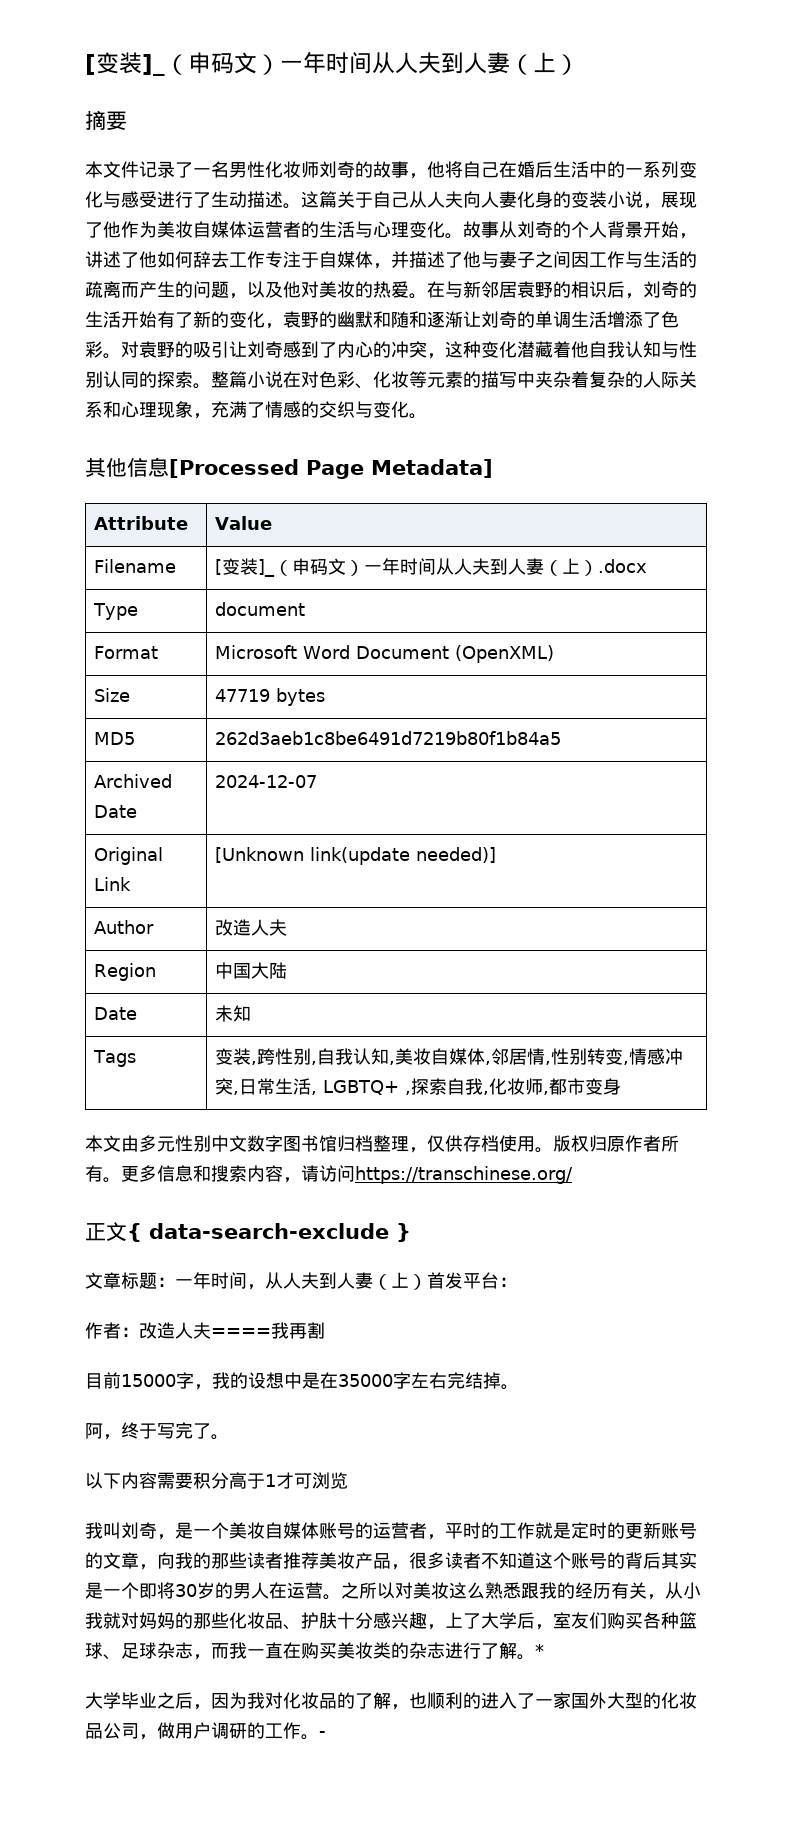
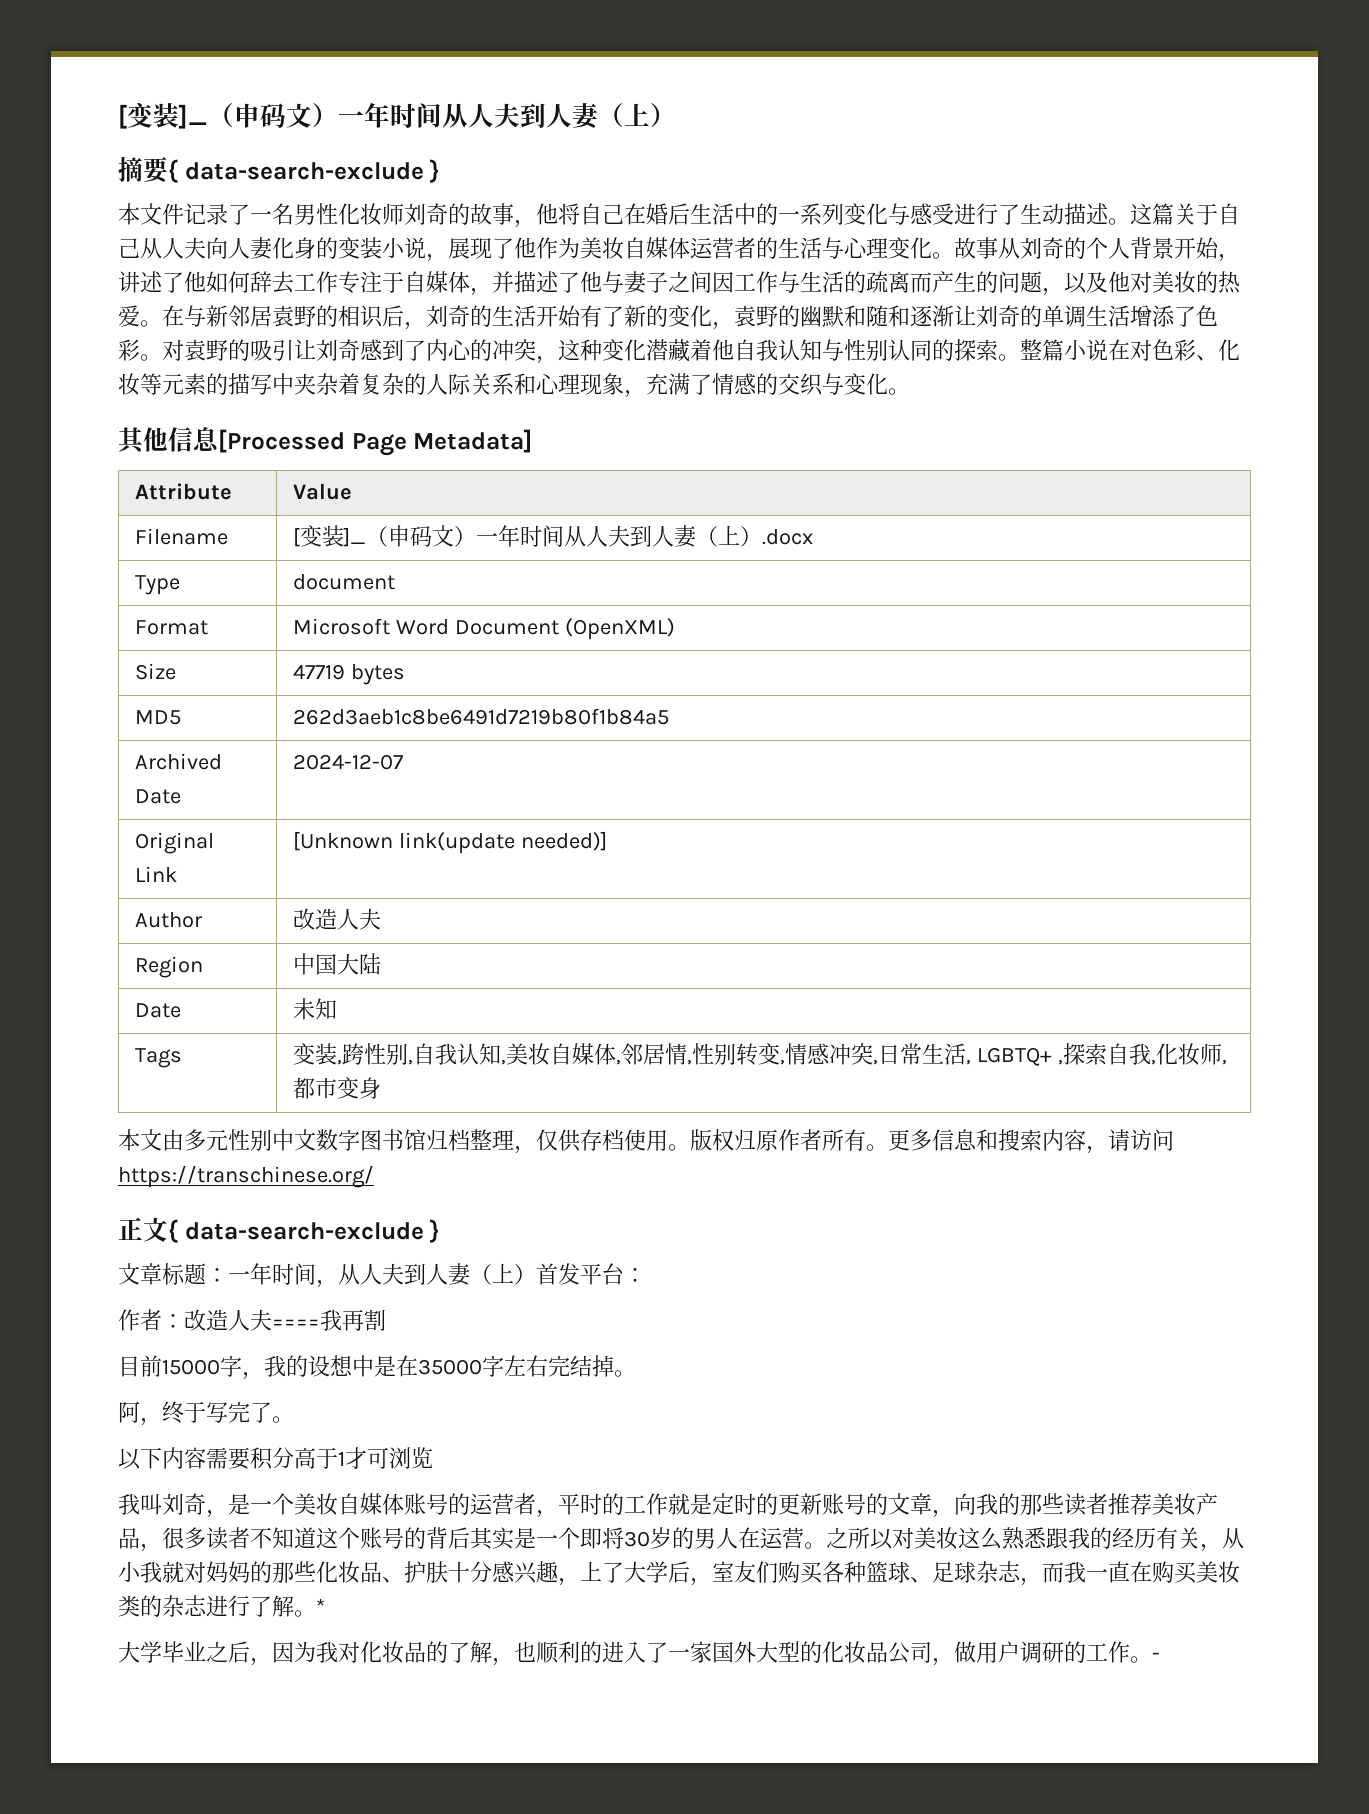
(127, 120) none -> [168,159,441,183] { data-search-exclude }

